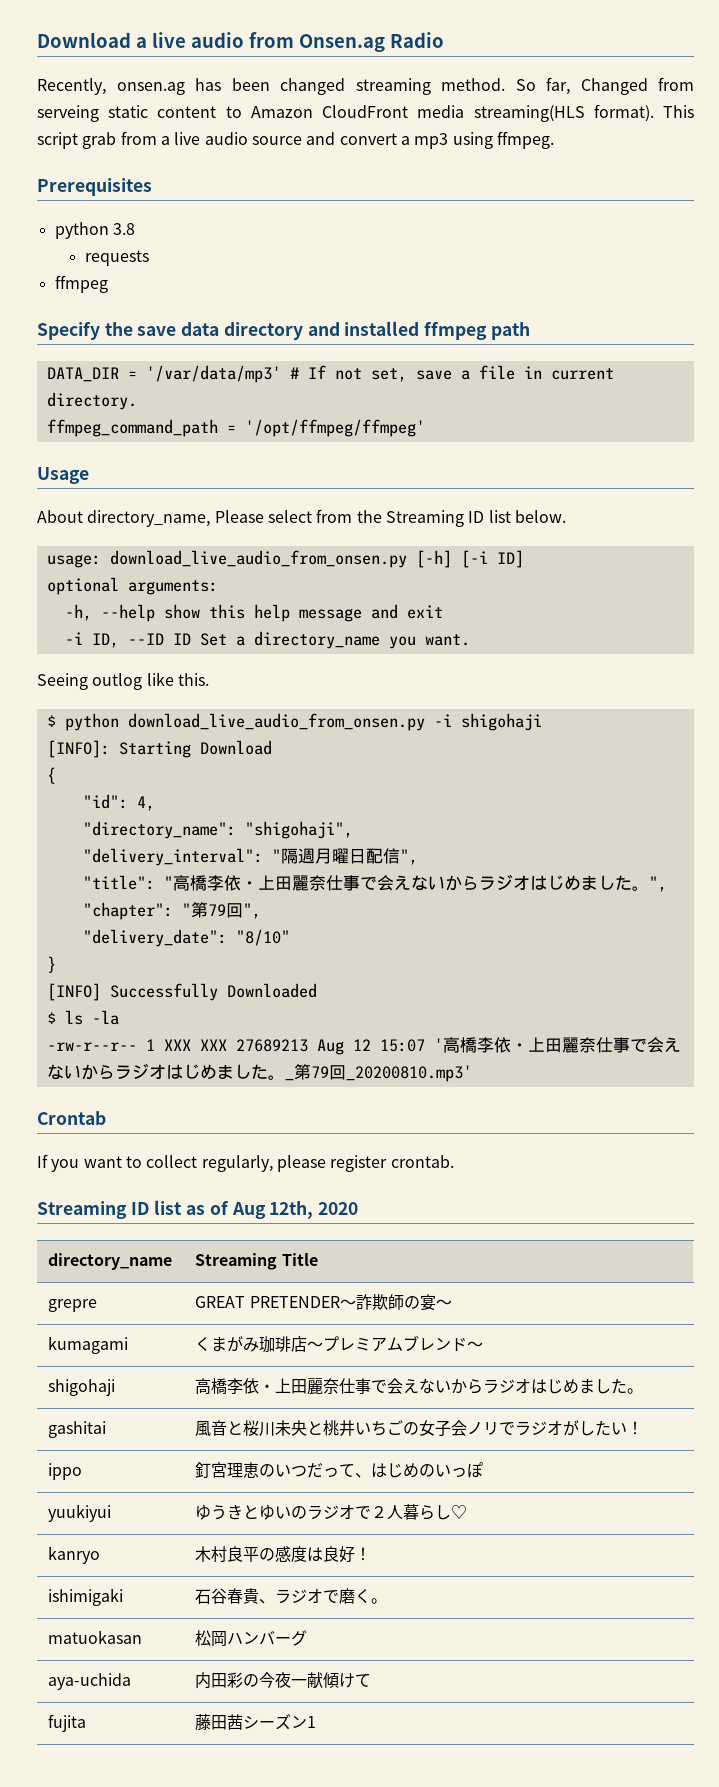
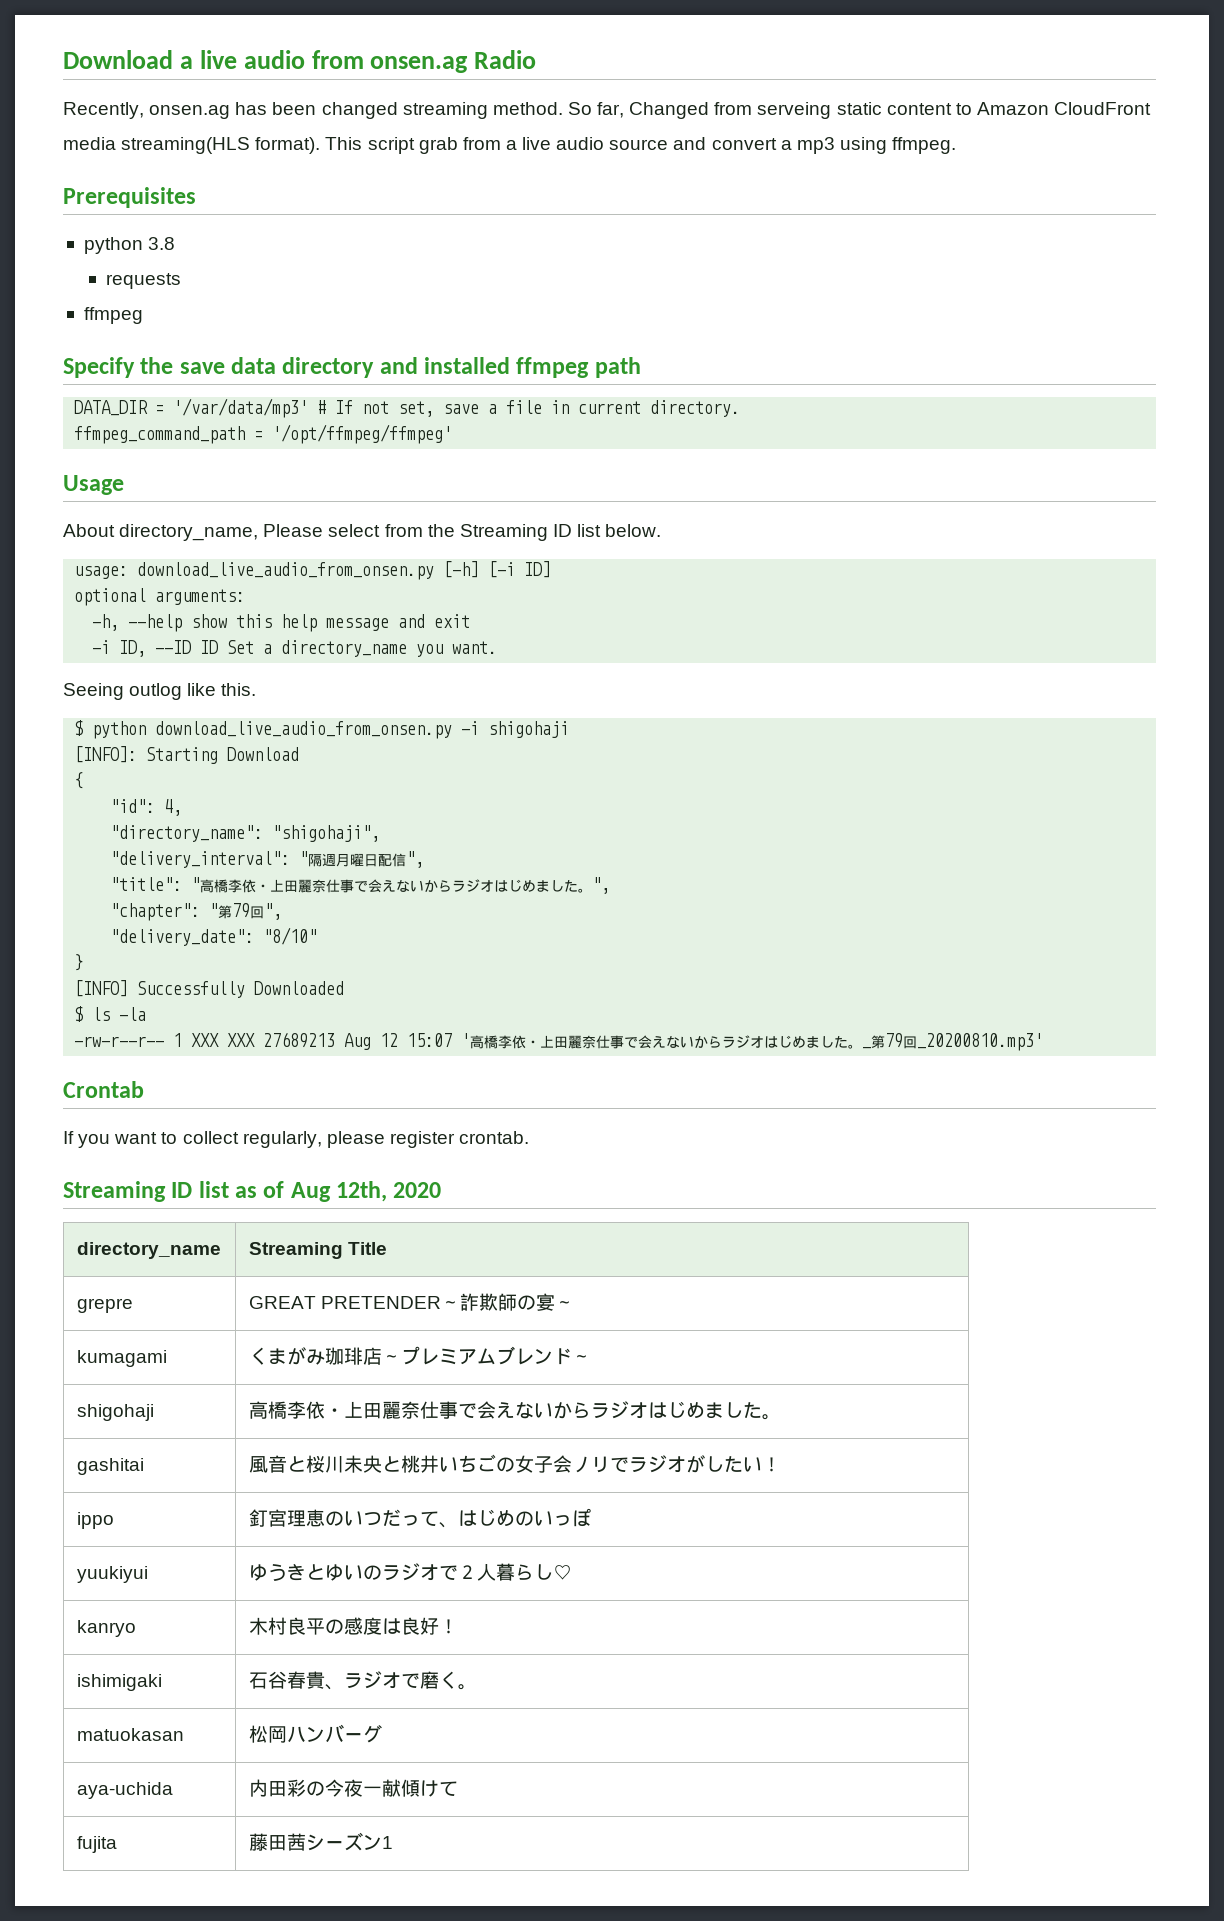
[298,34,385,52] Onsen.ag -> [370,56,469,73] onsen.ag

